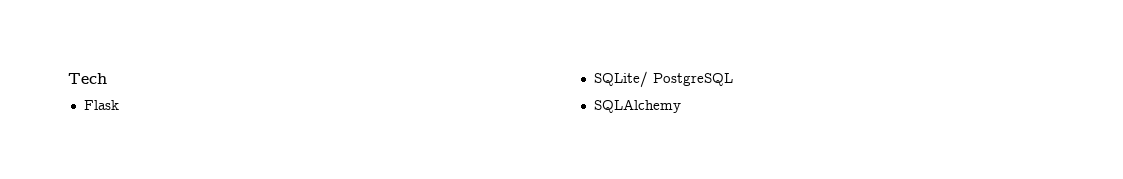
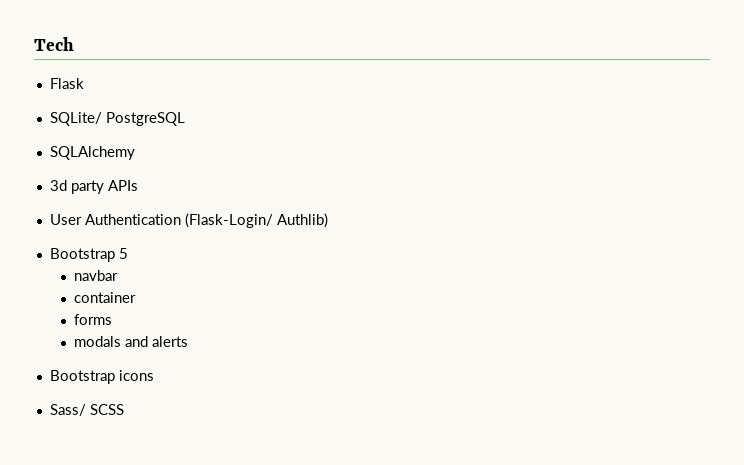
(681, 106) none -> [49,180,138,194] [49,213,328,228] [49,248,128,262] [74,270,119,281] [74,292,137,303] [74,314,113,325] [74,336,189,347] [49,370,154,384] [49,404,124,416] // 3d party APIs // User Authentication (Flask-Login/ Authlib) // Bootstrap 5 // navbar // container // forms // modals and alerts // Bootstrap icons // Sass/ SCSS

